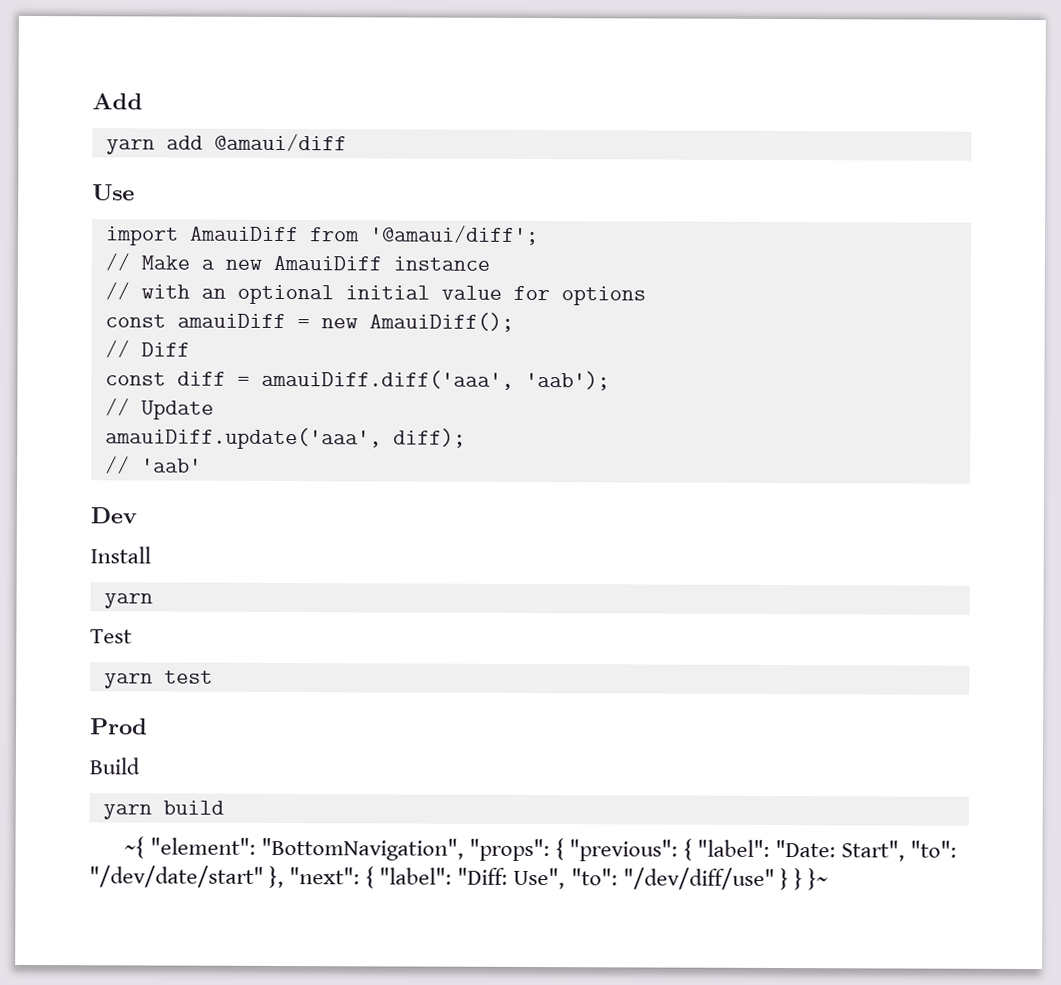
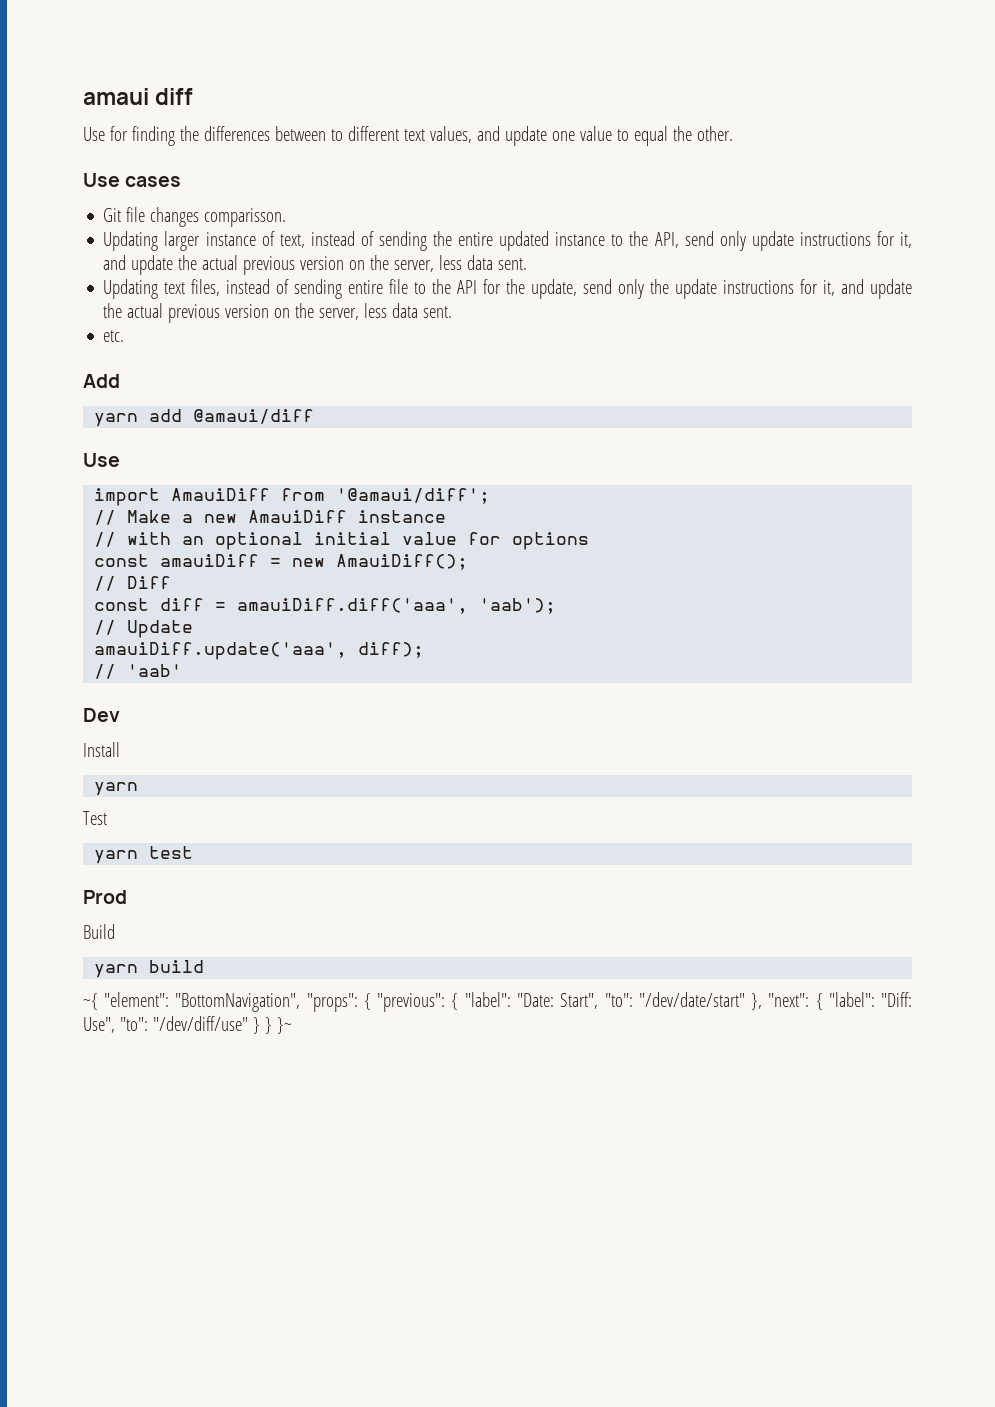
(92, 101) none -> [83,88,194,105] [83,126,733,146] [83,173,182,187] [103,207,287,227] [103,231,912,251] [103,255,528,275] [103,279,913,299] [103,303,453,323] [103,330,125,342] amaui diff // Use for finding the differences between to different text values, and update one value to equal the other. // Use cases // Git file changes comparisson. // Updating larger instance of text, instead of sending the entire updated instance to the API, send only update instructions for it, and update the actual previous version on the server, less data sent. // Updating text files, instead of sending entire file to the API for the update, send only the update instructions for it, and update the actual previous version on the server, less data sent. // etc. //

